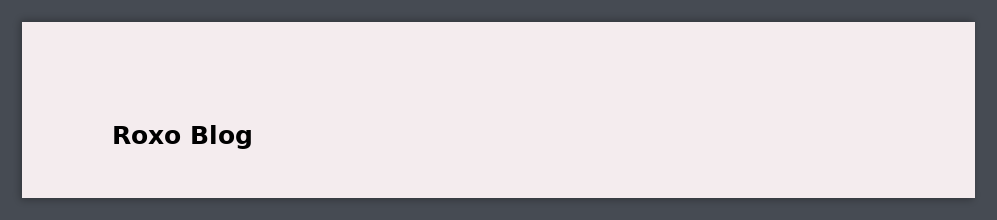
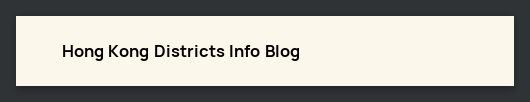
[112,126,181,144] Roxo -> [62,45,261,61] Hong Kong Districts Info

